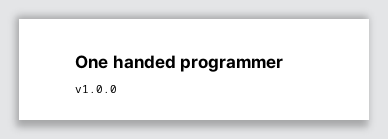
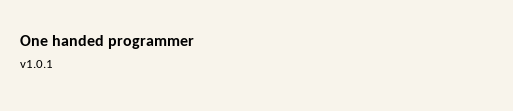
[75,85,117,93] v1.0.0 -> [20,60,53,68] v1.0.1

